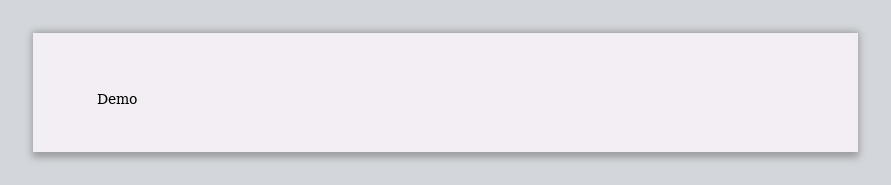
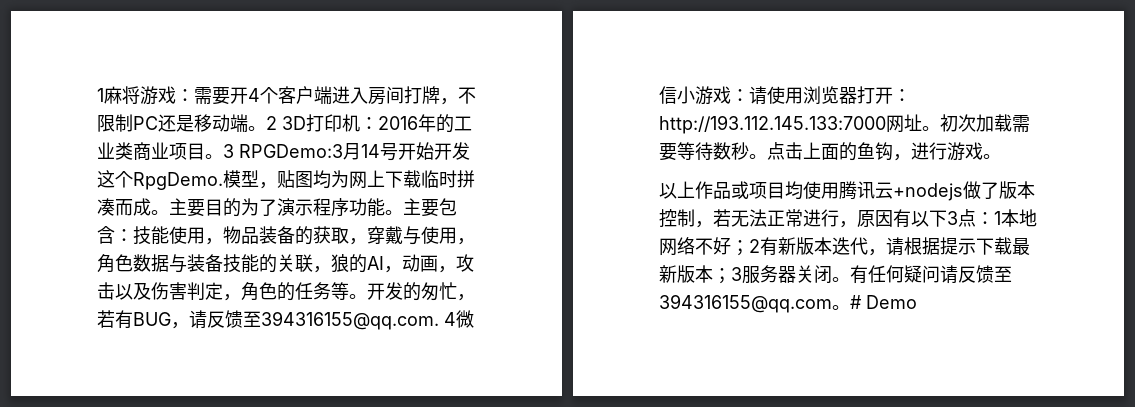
(97, 99) none -> [97,86,476,105] [97,114,472,133] [97,142,470,161] [97,170,475,190] [97,198,457,217] [97,226,475,245] [97,254,474,273] [97,282,475,301] [97,310,474,330] [659,86,911,105] [659,114,1030,134] [659,142,1001,161] [659,181,1035,201] [659,209,1037,228] [659,237,1030,256] [659,265,1012,284] [659,294,862,313] 1麻将游戏：需要开4个客户端进入房间打牌，不限制PC还是移动端。2 3D打印机：2016年的工业类商业项目。3 RPGDemo:3月14号开始开发这个RpgDemo.模型，贴图均为网上下载临时拼凑而成。主要目的为了演示程序功能。主要包含：技能使用，物品装备的获取，穿戴与使用，角色数据与装备技能的关联，狼的AI，动画，攻击以及伤害判定，角色的任务等。开发的匆忙，若有BUG，请反馈至394316155@qq.com. 4微信小游戏：请使用浏览器打开：http://193.112.145.133:7000网址。初次加载需要等待数秒。点击上面的鱼钩，进行游戏。 // 以上作品或项目均使用腾讯云+nodejs做了版本控制，若无法正常进行，原因有以下3点：1本地网络不好；2有新版本迭代，请根据提示下载最新版本；3服务器关闭。有任何疑问请反馈至394316155@qq.com。#

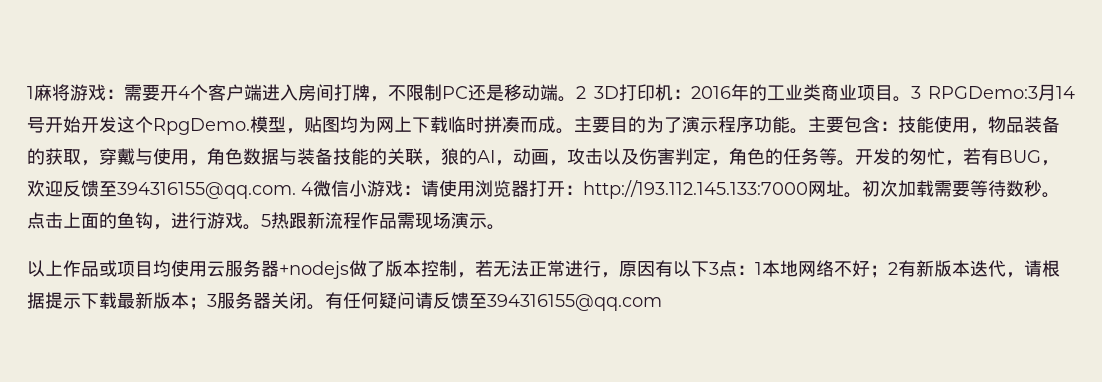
[189,310,207,329] 请 -> [27,180,63,197] 欢迎
(1001, 156) none -> [261,212,505,230] 5热跟新流程作品需现场演示。
[839,181,893,200] 腾讯云 -> [207,260,279,277] 云服务器
[832,295,917,310] 。# Demo -> (662, 302) none

